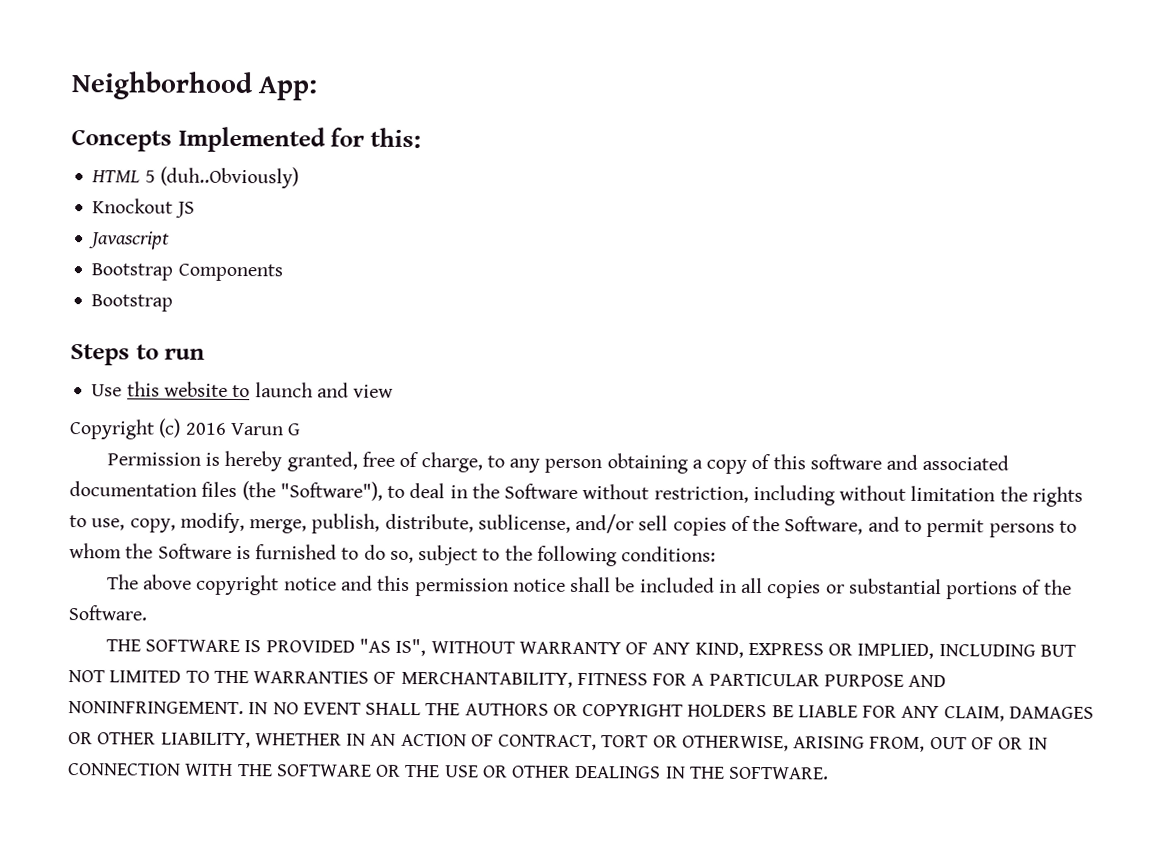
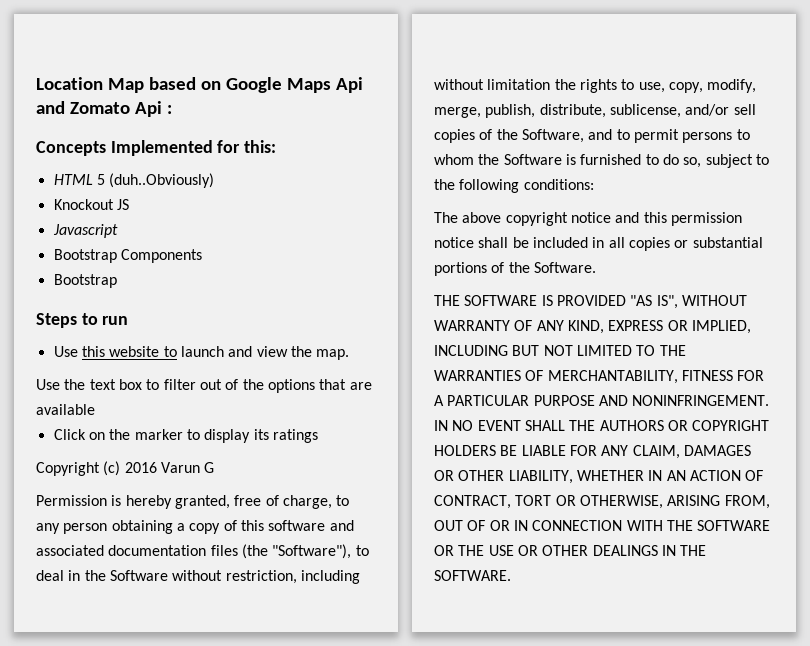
[71,71,319,101] Neighborhood App: -> [36,77,363,93] [36,101,172,117] Location Map based on Google Maps Api and Zomato Api :
(395, 391) none -> [290,346,350,360] [36,379,372,393] [36,404,95,415] [53,429,318,443] the map. // Use the text box to filter out of the options that are available // Click on the marker to display its ratings

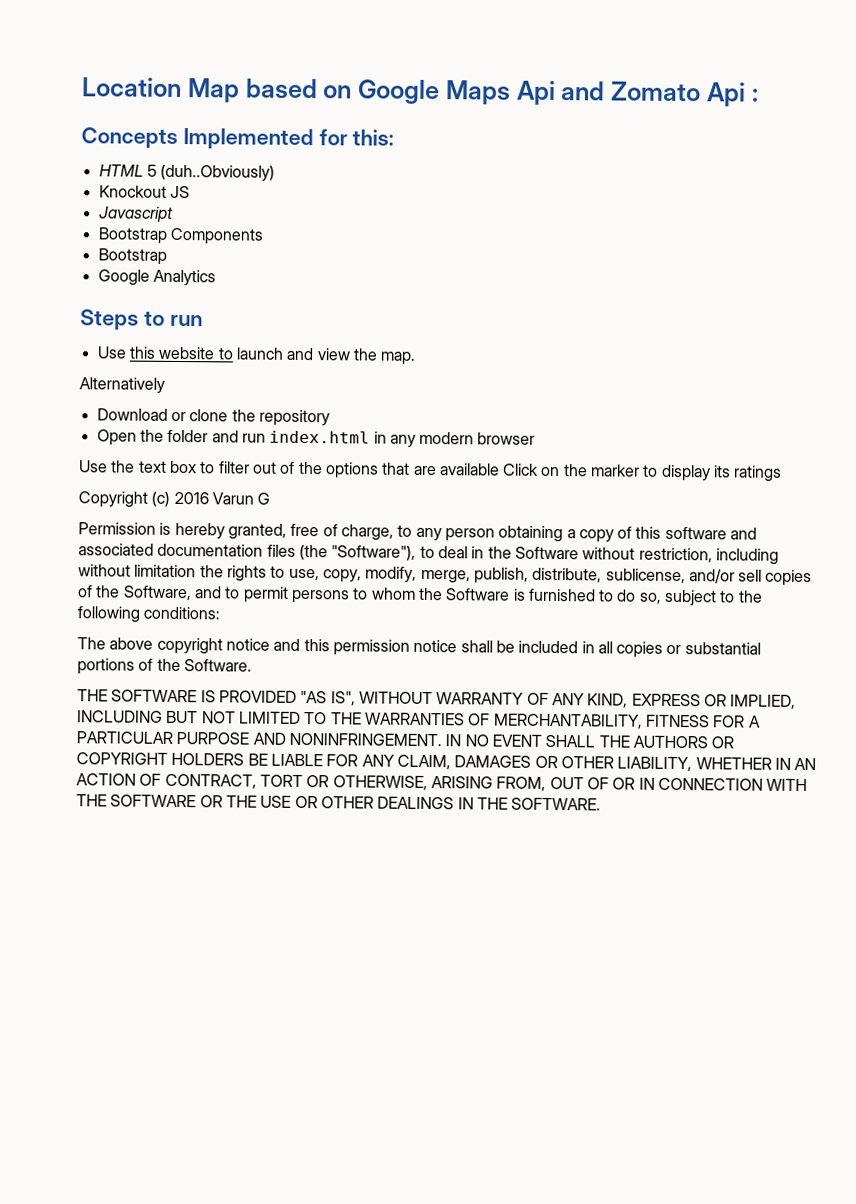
(117, 281) none -> [97,269,216,287] // Google Analytics
(350, 354) none -> [79,377,165,394] [96,408,330,427] [96,429,536,448] // Alternatively // Download or clone the repository // Open the folder and run index.html in any modern browser
(95, 409) // -> (500, 469) none

